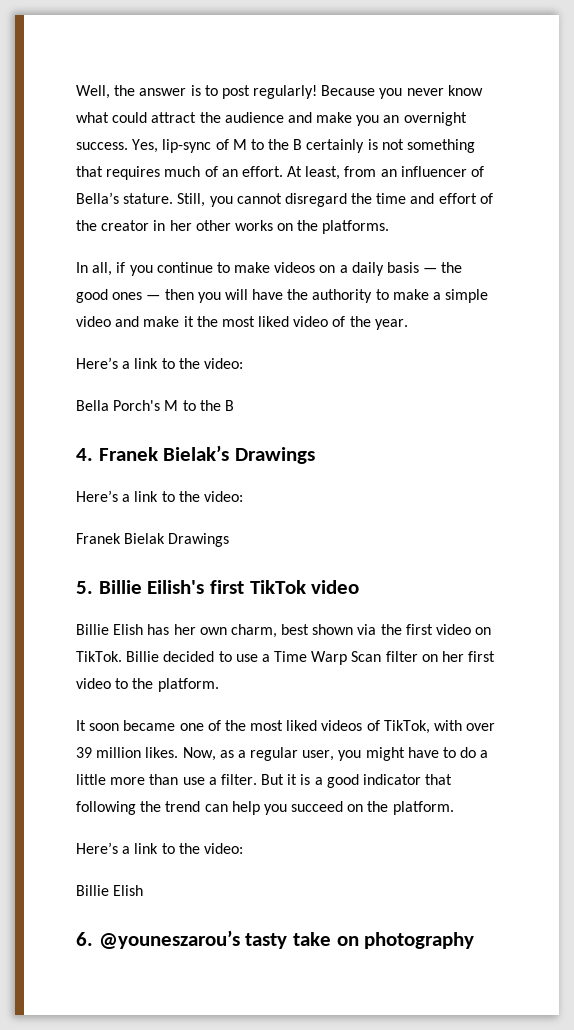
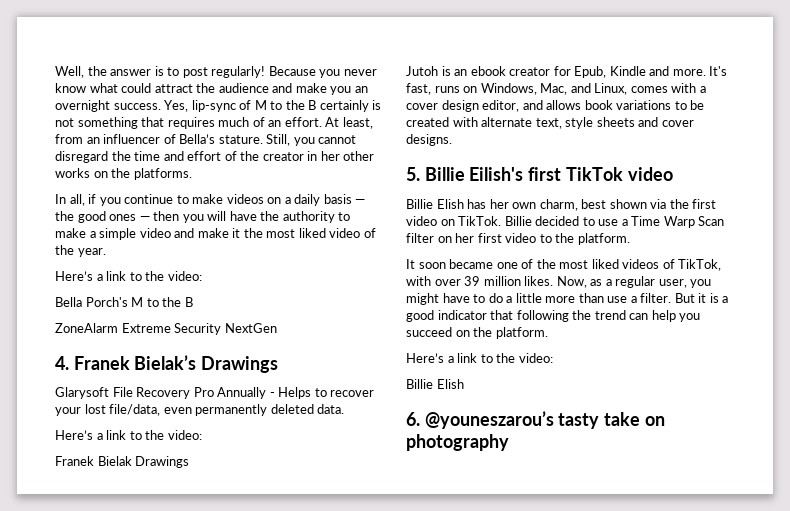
(234, 405) none -> [55,323,277,335] // ZoneAlarm Extreme Security NextGen
(316, 455) none -> [55,387,375,399] [55,404,345,416] // Glarysoft File Recovery Pro Annually - Helps to recover your lost file/data, even permanently deleted data.
(230, 540) none -> [406,66,728,78] [406,83,706,95] [406,100,705,112] [406,117,694,129] [406,134,452,146] // Jutoh is an ebook creator for Epub, Kindle and more. It's fast, runs on Windows, Mac, and Linux, comes with a cover design editor, and allows book variations to be created with alternate text, style sheets and cover designs.

